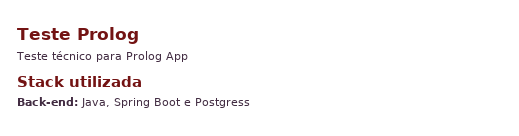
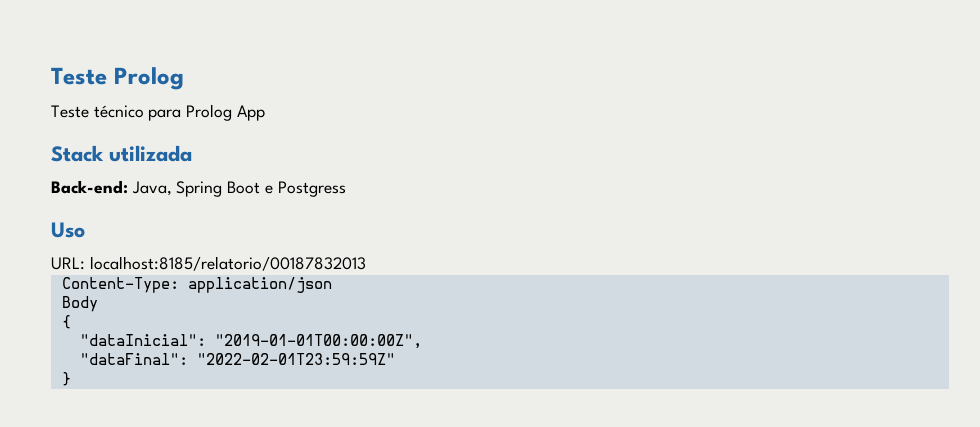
(250, 103) none -> [51,222,85,238] [51,256,366,271] [61,277,332,293] [61,296,98,312] [61,315,71,329] [79,334,422,349] [79,353,395,365] [61,372,71,386] // Uso // URL: localhost:8185/relatorio/00187832013 // Content-Type: application/json // Body // { // "dataInicial": "2019-01-01T00:00:00Z", // "dataFinal": "2022-02-01T23:59:59Z" // }

